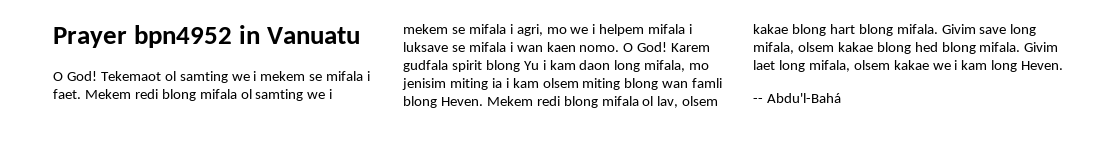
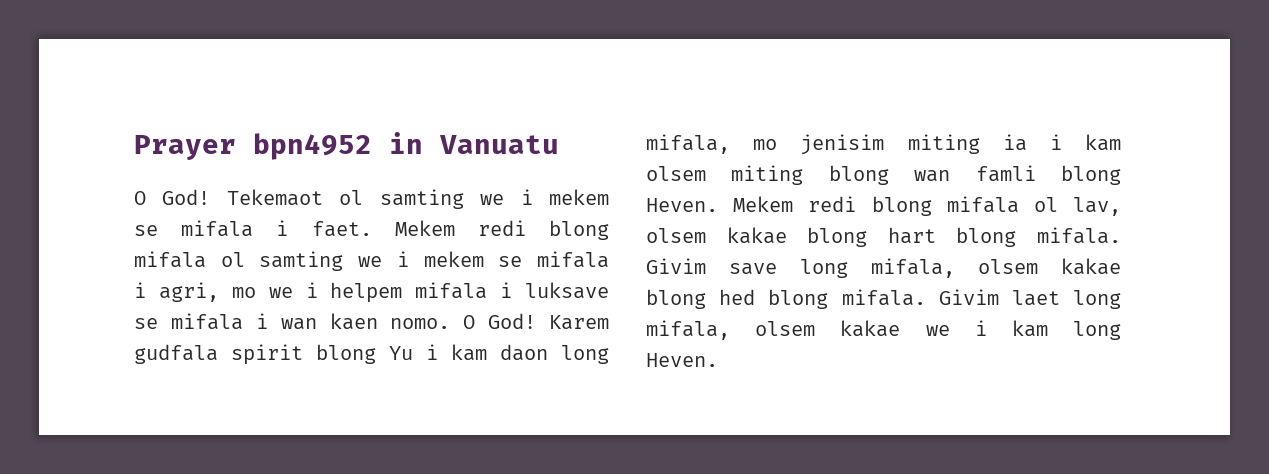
[753,93,841,103] // -- Abdu'l-Bahá -> (718, 360) none

